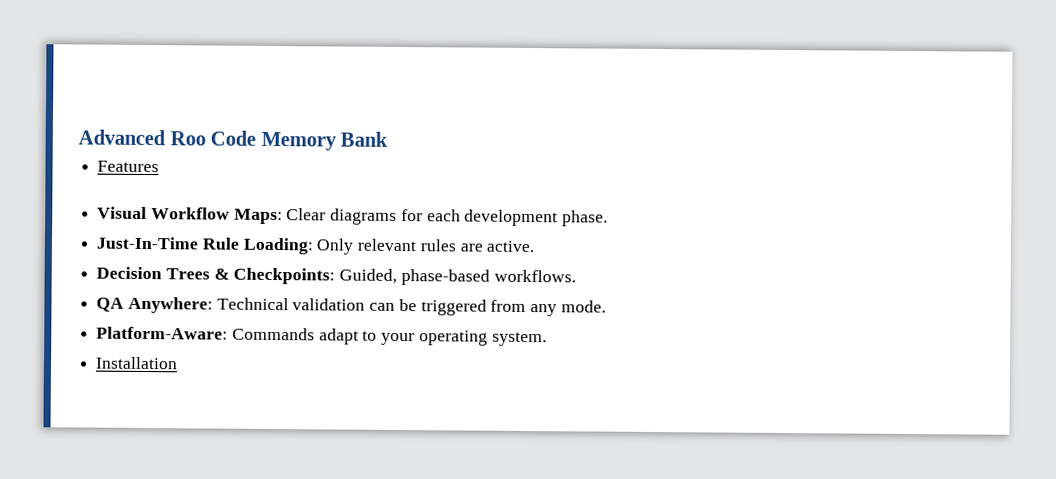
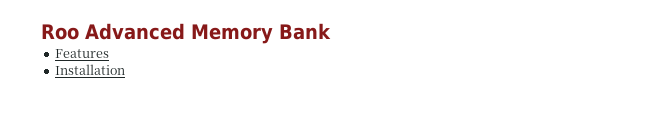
[78,129,257,146] Advanced Roo Code -> [41,23,185,40] Roo Advanced
[97,206,609,227] [96,236,535,255] [96,266,576,286] [96,296,606,317] [96,326,547,347] // Visual Workflow Maps: Clear diagrams for each development phase. // Just-In-Time Rule Loading: Only relevant rules are active. // Decision Trees & Checkpoints: Guided, phase-based workflows. // QA Anywhere: Technical validation can be triggered from any mode. // Platform-Aware: Commands adapt to your operating system. -> (109, 53) none

